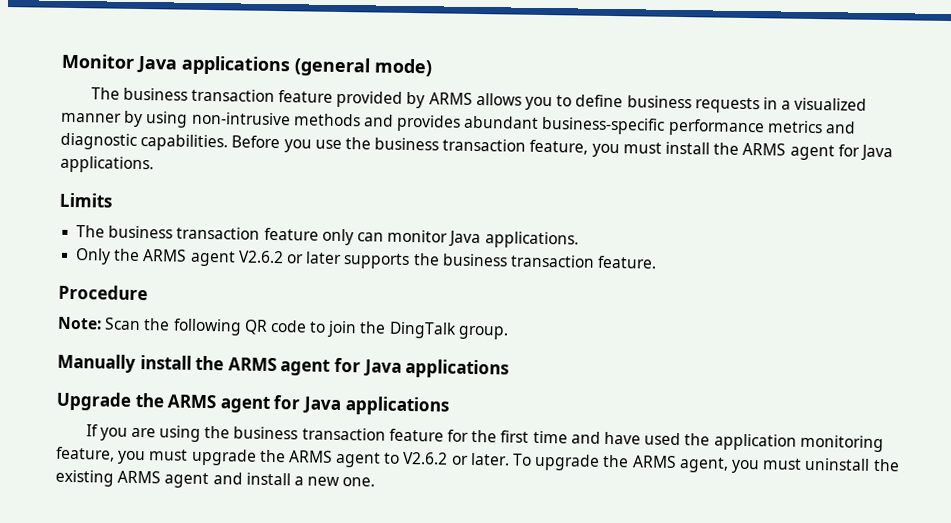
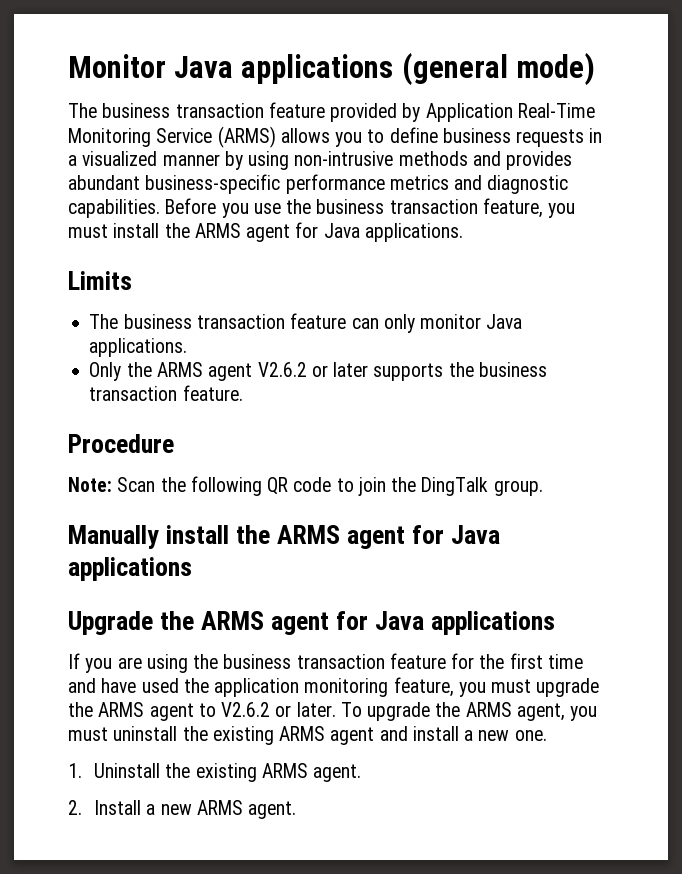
[428,92,473,105] ARMS -> [425,103,595,122] [68,126,276,148] Application Real-Time Monitoring Service (ARMS)
[321,228,384,246] only can -> [351,314,415,333] can only
(376, 482) none -> [68,763,362,782] [68,800,297,819] // 1. Uninstall the existing ARMS agent. // 2. Install a new ARMS agent.

